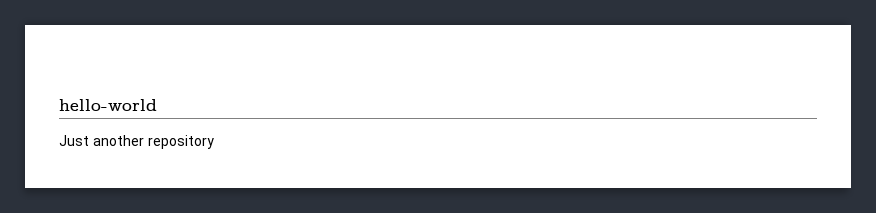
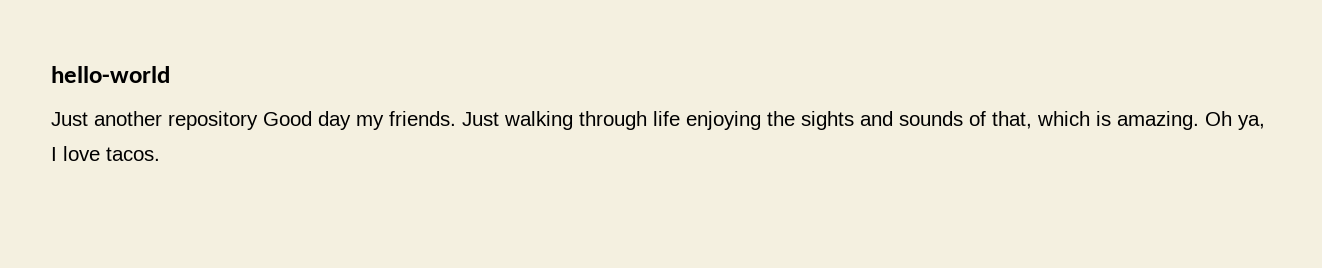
(214, 142) none -> [263,111,1265,130] [51,146,160,161] Good day my friends. Just walking through life enjoying the sights and sounds of that, which is amazing. Oh ya, I love tacos.

